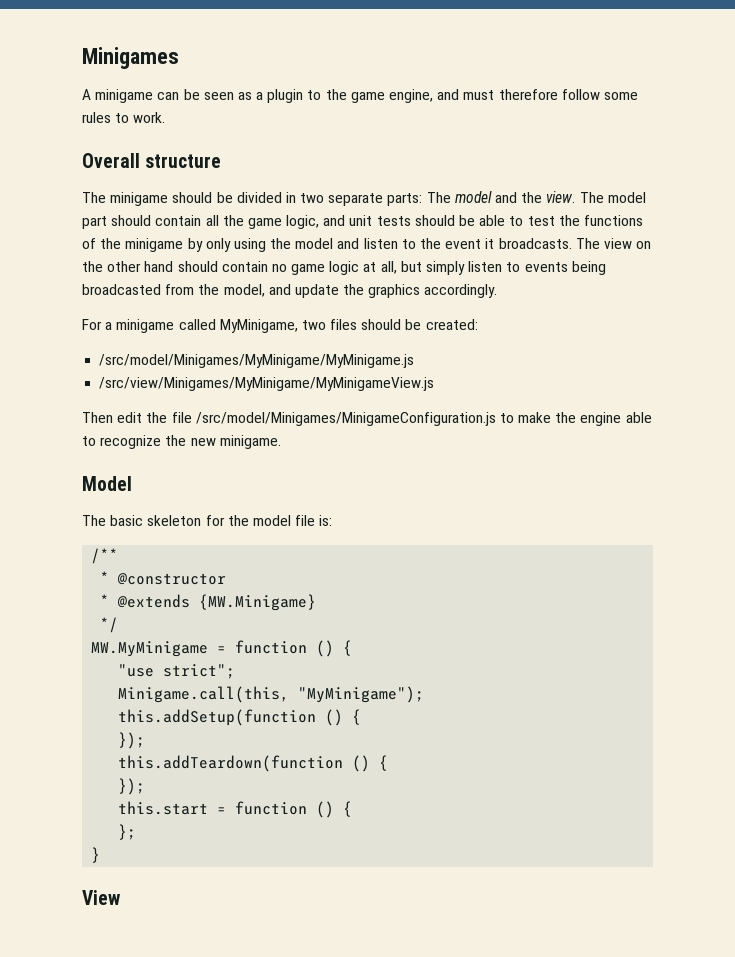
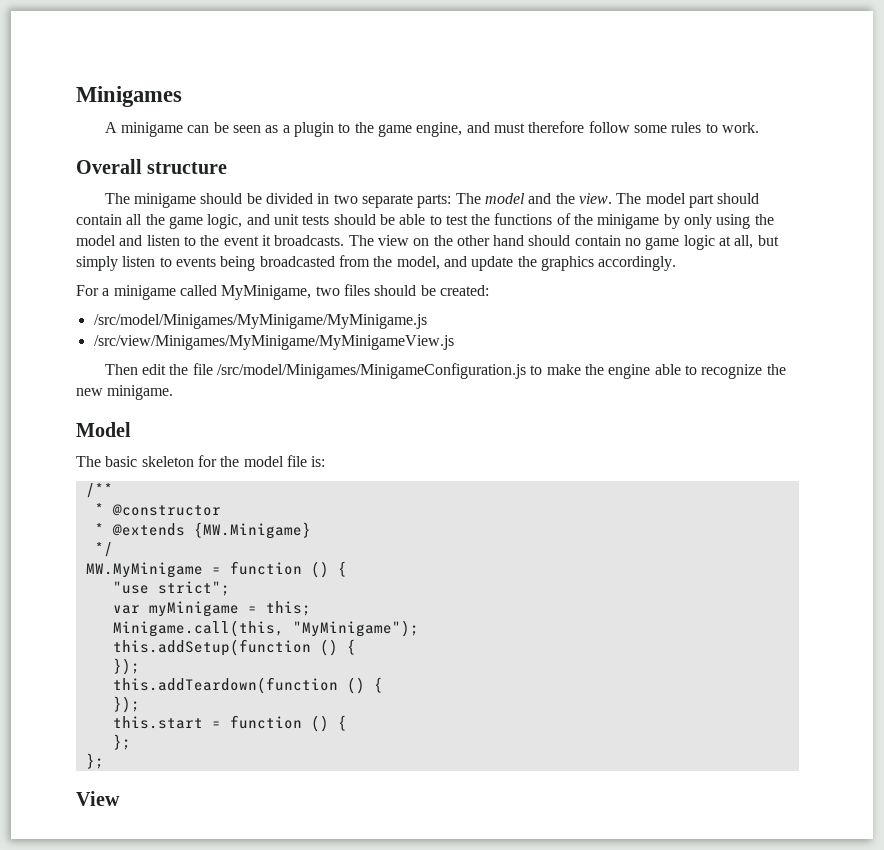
(236, 671) none -> [112,601,311,617] // var myMinigame = this;
[91,847,101,863] } -> [85,753,104,769] };

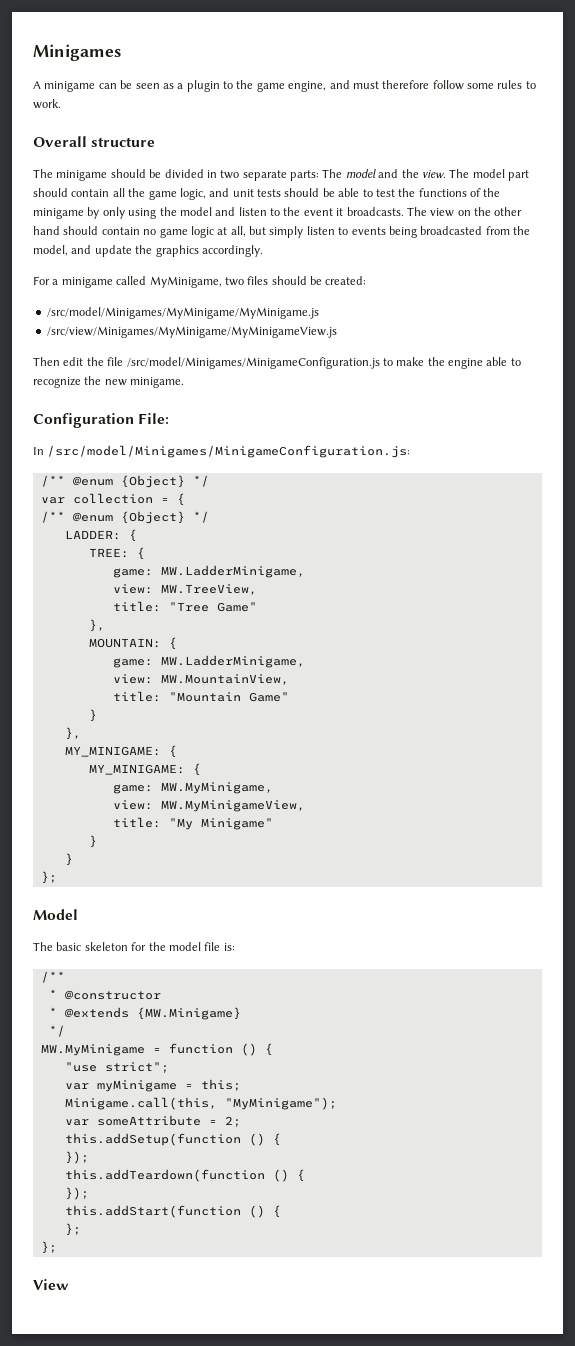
(174, 392) none -> [33,413,170,428] [33,445,411,458] [40,475,209,488] [40,493,185,506] [40,511,209,524] [64,529,137,542] [88,547,145,560] [112,565,305,578] [112,584,257,595] [112,601,257,612] [88,619,105,632] [88,637,177,650] [112,655,305,668] [112,674,289,685] [112,691,289,702] [88,709,97,722] [64,727,81,740] [64,745,177,758] [88,763,201,776] [112,782,273,794] [112,800,305,812] [112,817,273,830] [88,835,97,848] [64,853,73,866] [40,871,57,884] // Configuration File: // In /src/model/Minigames/MinigameConfiguration.js: // /** @enum {Object} */ // var collection = { // /** @enum {Object} */ // LADDER: { // TREE: { // game: MW.LadderMinigame, // view: MW.TreeView, // title: "Tree Game" // }, // MOUNTAIN: { // game: MW.LadderMinigame, // view: MW.MountainView, // title: "Mountain Game" // } // }, // MY_MINIGAME: { // MY_MINIGAME: { // game: MW.MyMinigame, // view: MW.MyMinigameView, // title: "My Minigame" // } // } // };
(419, 628) none -> [64,1115,241,1127] // var someAttribute = 2;
[112,715,302,729] this.start = function -> [64,1205,241,1218] this.addStart(function

